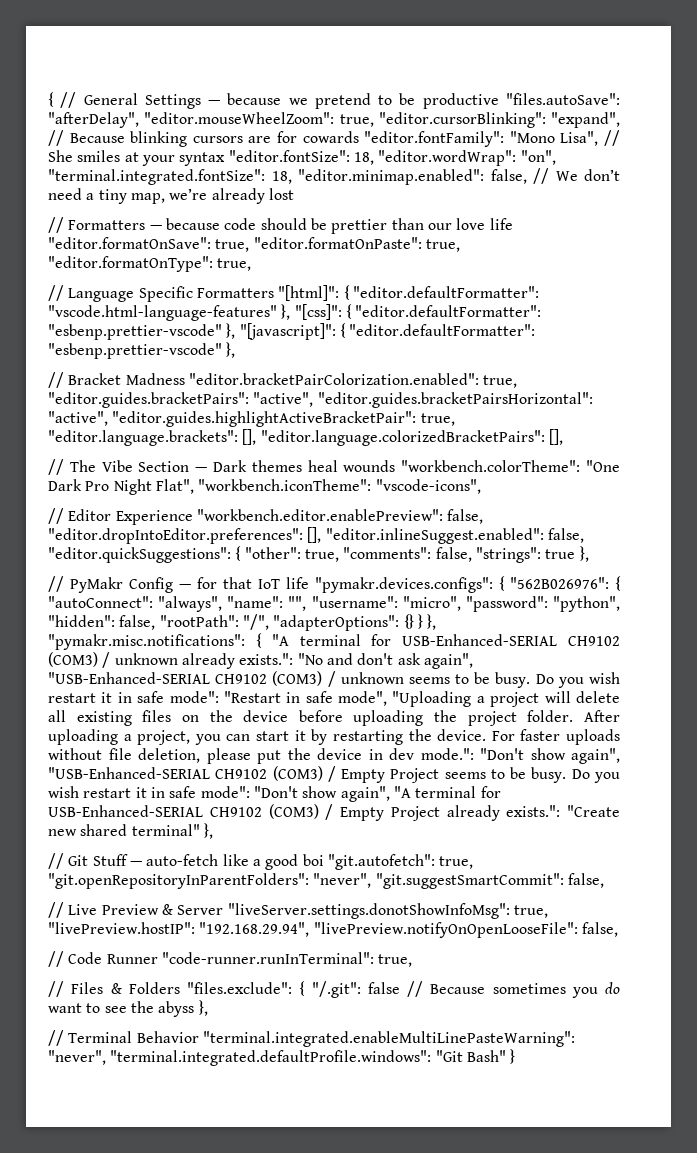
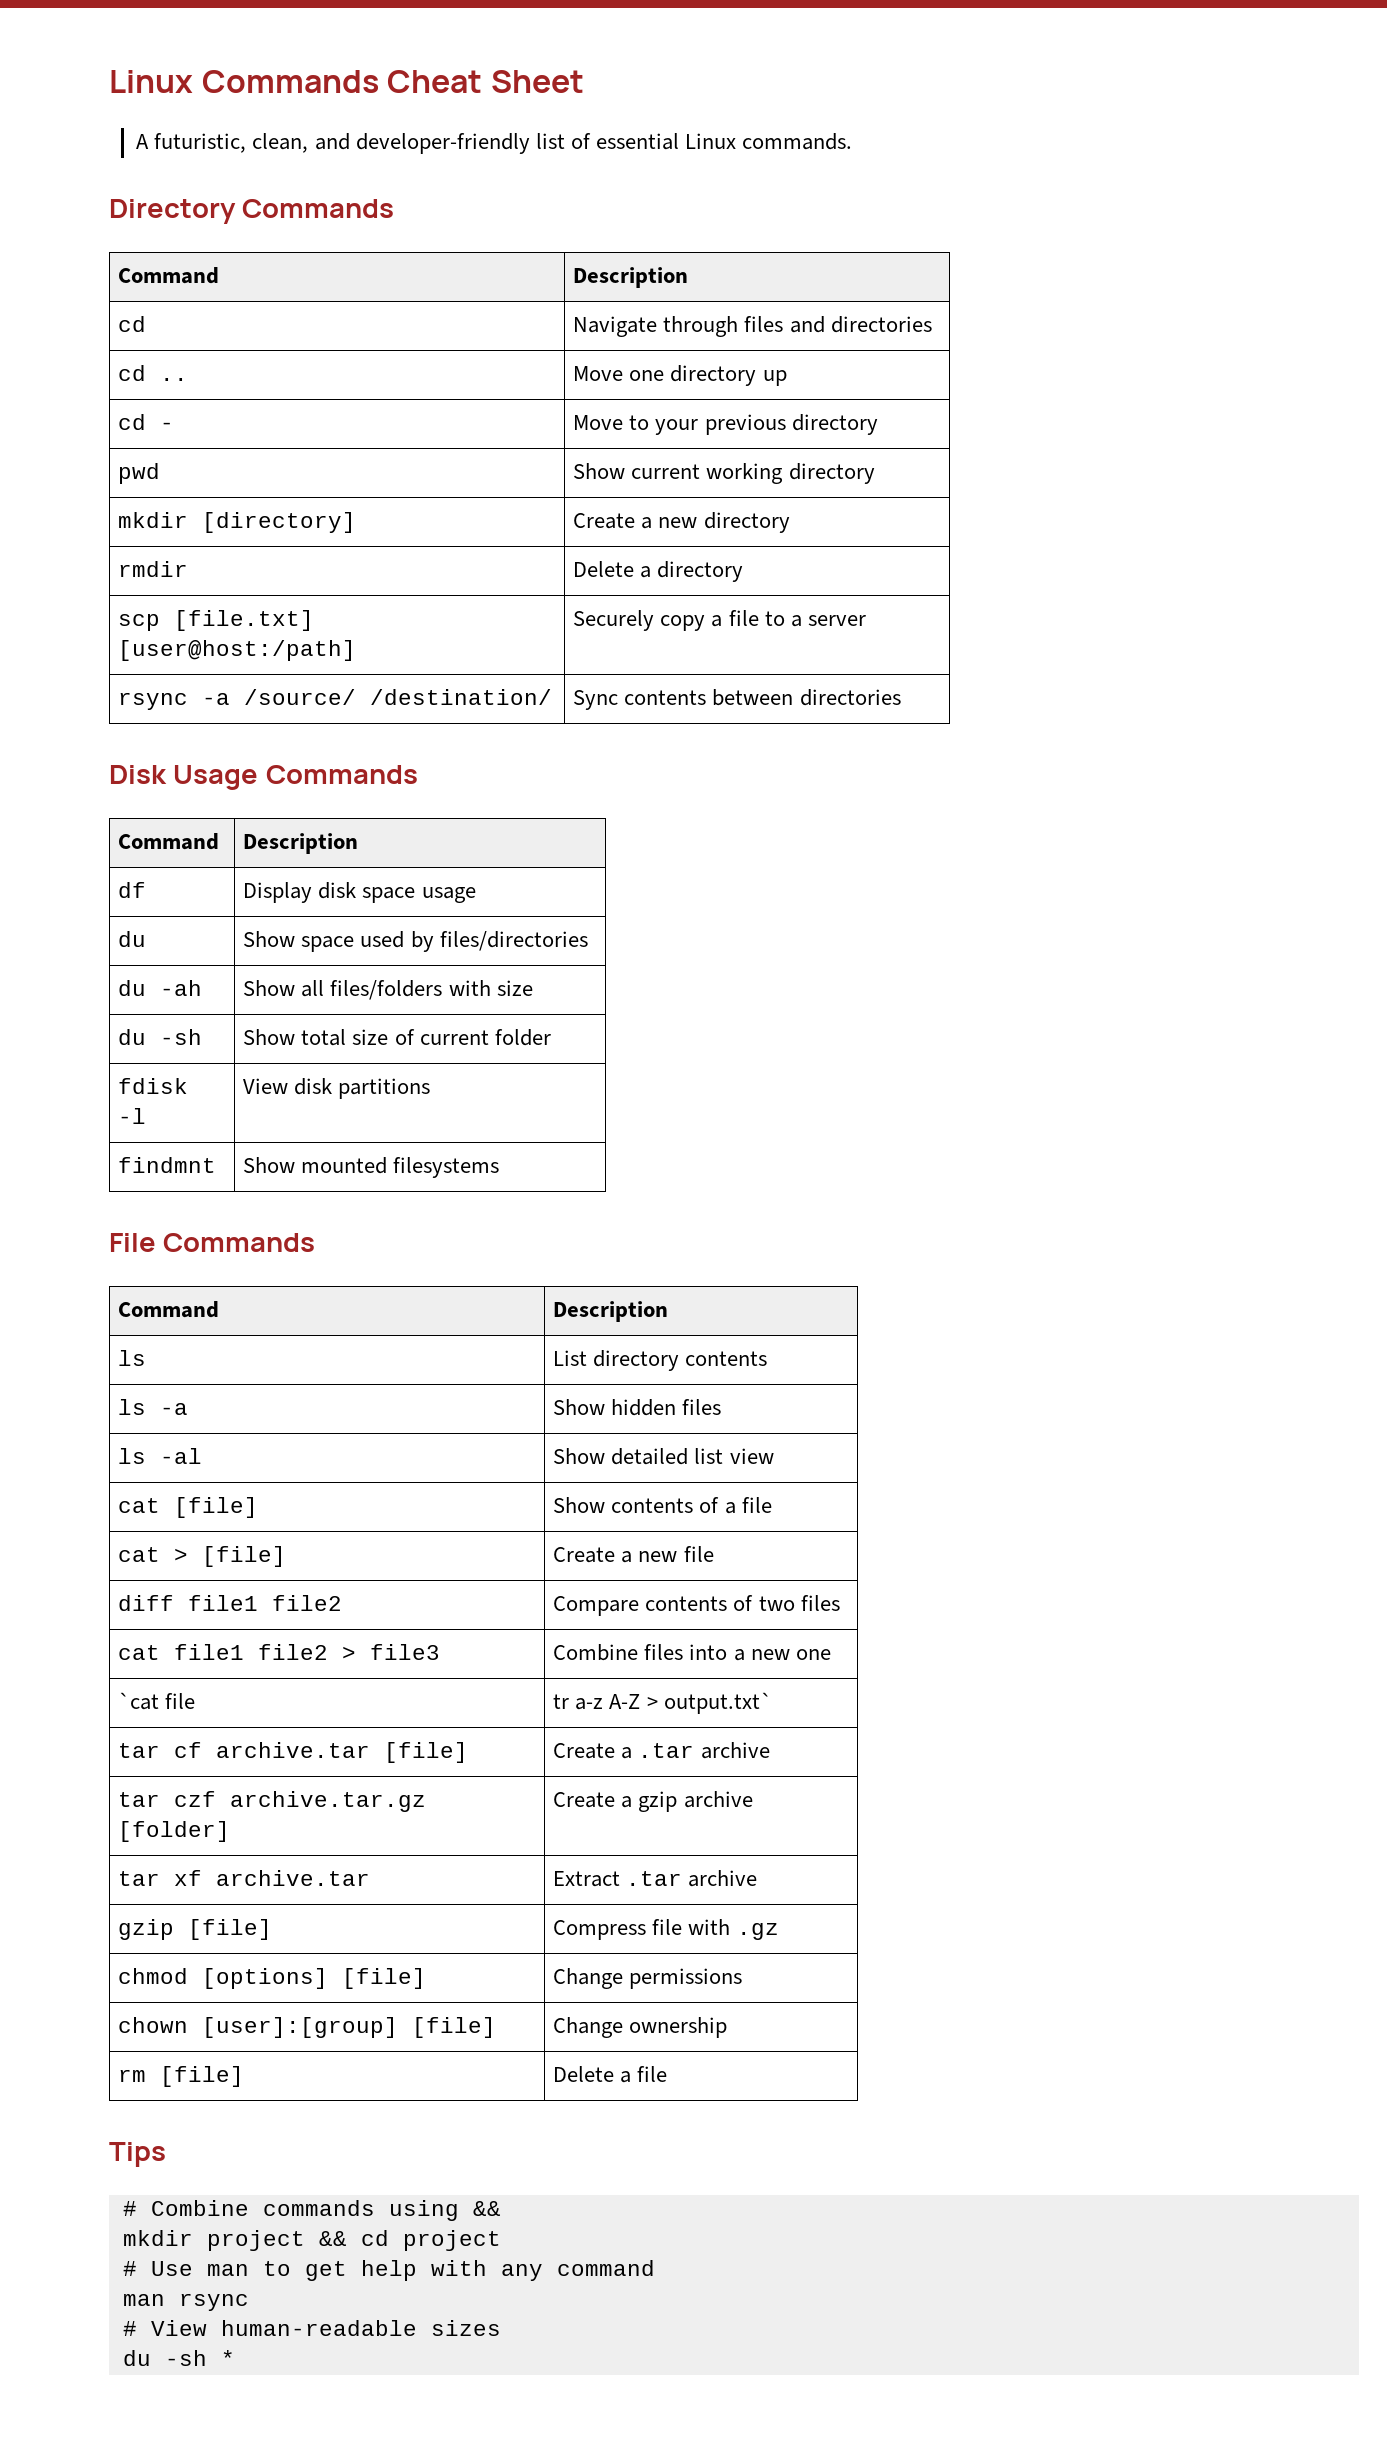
[48,92,620,109] [48,112,620,128] [48,130,620,147] [48,150,556,166] [48,168,620,185] [48,188,294,204] [48,217,513,234] [48,237,460,252] [48,256,252,272] [48,285,539,302] [48,304,542,321] [48,323,536,340] [48,342,236,359] [48,372,518,388] [48,392,593,408] [48,411,455,427] [48,429,563,446] [48,459,620,475] [48,479,481,495] [48,508,484,525] [48,527,584,544] [48,546,589,563] [48,576,621,593] [48,596,621,612] [48,614,437,631] [48,633,620,650] [48,652,473,669] [48,671,620,688] [48,691,620,707] [48,710,620,726] [48,729,621,745] [48,748,620,764] [48,766,620,783] [48,786,501,802] [48,804,620,821] [48,823,213,839] [48,853,474,870] [48,873,604,889] [48,902,548,919] [48,922,618,938] [48,951,413,967] [48,981,620,998] [48,1000,208,1017] [48,1030,575,1047] [48,1049,516,1066] { // General Settings — because we pretend to be productive "files.autoSave": "afterDelay", "editor.mouseWheelZoom": true, "editor.cursorBlinking": "expand", // Because blinking cursors are for cowards "editor.fontFamily": "Mono Lisa", // She smiles at your syntax "editor.fontSize": 18, "editor.wordWrap": "on", "terminal.integrated.fontSize": 18, "editor.minimap.enabled": false, // We don’t need a tiny map, we’re already lost // // Formatters — because code should be prettier than our love life "editor.formatOnSave": true, "editor.formatOnPaste": true, "editor.formatOnType": true, // // Language Specific Formatters "[html]": { "editor.defaultFormatter": "vscode.html-language-features" }, "[css]": { "editor.defaultFormatter": "esbenp.prettier-vscode" }, "[javascript]": { "editor.defaultFormatter": "esbenp.prettier-vscode" }, // // Bracket Madness "editor.bracketPairColorization.enabled": true, "editor.guides.bracketPairs": "active", "editor.guides.bracketPairsHorizontal": "active", "editor.guides.highlightActiveBracketPair": true, "editor.language.brackets": [], "editor.language.colorizedBracketPairs": [], // // The Vibe Section — Dark themes heal wounds "workbench.colorTheme": "One Dark Pro Night Flat", "workbench.iconTheme": "vscode-icons", // // Editor Experience "workbench.editor.enablePreview": false, "editor.dropIntoEditor.preferences": [], "editor.inlineSuggest.enabled": false, "editor.quickSuggestions": { "other": true, "comments": false, "strings": true }, // // PyMakr Config — for that IoT life "pymakr.devices.configs": { "562B026976": { "autoConnect": "always", "name": "", "username": "micro", "password": "python", "hidden": false, "rootPath": "/", "adapterOptions": {} } }, "pymakr.misc.notifications": { "A terminal for USB-Enhanced-SERIAL CH9102 (COM3) / unknown already exists.": "No and don't ask again", "USB-Enhanced-SERIAL CH9102 (COM3) / unknown seems to be busy. Do you wish restart it in safe mode": "Restart in safe mode", "Uploading a project will delete all existing files on the device before uploading the project folder. After uploading a project, you can start it by restarting the device. For faster uploads without file deletion, please put the device in dev mode.": "Don't show again", "USB-Enhanced-SERIAL CH9102 (COM3) / Empty Project seems to be busy. Do you wish restart it in safe mode": "Don't show again", "A terminal for USB-Enhanced-SERIAL CH9102 (COM3) / Empty Project already exists.": "Create new shared terminal" }, // // Git Stuff — auto-fetch like a good boi "git.autofetch": true, "git.openRepositoryInParentFolders": "never", "git.suggestSmartCommit": false, // // Live Preview & Server "liveServer.settings.donotShowInfoMsg": true, "livePreview.hostIP": "192.168.29.94", "livePreview.notifyOnOpenLooseFile": false, // // Code Runner "code-runner.runInTerminal": true, // // Files & Folders "files.exclude": { "/.git": false // Because sometimes you do want to see the abyss }, // // Terminal Behavior "terminal.integrated.enableMultiLinePasteWarning": "never", "terminal.integrated.defaultProfile.windows": "Git Bash" } -> [109,70,584,93] [136,133,852,154] [109,199,395,224] [118,267,220,284] [573,267,689,288] [118,316,147,332] [573,316,932,337] [118,365,189,381] [573,365,787,386] [118,414,175,430] [573,414,878,435] [118,463,161,484] [573,463,875,484] [118,512,357,533] [573,512,790,533] [118,561,189,577] [573,561,744,582] [118,610,315,631] [118,640,357,661] [573,610,866,631] [118,689,553,710] [573,689,901,710] [109,765,418,790] [118,833,220,850] [243,833,359,854] [118,882,147,898] [243,882,476,903] [118,931,147,947] [243,931,588,952] [118,980,203,996] [243,980,533,1000] [118,1029,203,1045] [243,1029,551,1046] [118,1078,189,1094] [118,1108,147,1124] [243,1078,431,1099] [118,1157,217,1173] [243,1157,500,1178] [109,1233,316,1252] [118,1301,220,1318] [553,1301,669,1322] [118,1350,147,1366] [553,1350,768,1371] [118,1399,189,1415] [553,1399,722,1416] [118,1448,203,1464] [553,1448,774,1465] [118,1497,259,1518] [553,1497,772,1514] [118,1546,287,1567] [553,1546,714,1563] [118,1595,343,1611] [553,1595,840,1616] [118,1644,441,1660] [553,1644,831,1661] [118,1692,196,1710] [553,1692,772,1714] [118,1742,469,1763] [553,1742,770,1759] [118,1791,427,1812] [118,1821,231,1842] [553,1791,753,1812] [118,1870,371,1886] [553,1870,758,1887] [118,1919,273,1940] [553,1919,779,1940] [118,1968,427,1989] [553,1968,743,1989] [118,2017,497,2038] [553,2017,728,2038] [118,2066,245,2087] [553,2066,668,2083] [109,2142,166,2167] [122,2200,501,2221] [122,2230,501,2251] [122,2260,655,2281] [122,2293,249,2311] [122,2320,501,2336] [122,2350,235,2366] Linux Commands Cheat Sheet // A futuristic, clean, and developer-friendly list of essential Linux commands. // Directory Commands // Command | Description // cd | Navigate through files and directories // cd .. | Move one directory up // cd - | Move to your previous directory // pwd | Show current working directory // mkdir [directory] | Create a new directory // rmdir | Delete a directory // scp [file.txt] [user@host:/path] | Securely copy a file to a server // rsync -a /source/ /destination/ | Sync contents between directories // Disk Usage Commands // Command | Description // df | Display disk space usage // du | Show space used by files/directories // du -ah | Show all files/folders with size // du -sh | Show total size of current folder // fdisk -l | View disk partitions // findmnt | Show mounted filesystems // File Commands // Command | Description // ls | List directory contents // ls -a | Show hidden files // ls -al | Show detailed list view // cat [file] | Show contents of a file // cat > [file] | Create a new file // diff file1 file2 | Compare contents of two files // cat file1 file2 > file3 | Combine files into a new one // `cat file | tr a-z A-Z > output.txt` // tar cf archive.tar [file] | Create a .tar archive // tar czf archive.tar.gz [folder] | Create a gzip archive // tar xf archive.tar | Extract .tar archive // gzip [file] | Compress file with .gz // chmod [options] [file] | Change permissions // chown [user]:[group] [file] | Change ownership // rm [file] | Delete a file // Tips // # Combine commands using && // mkdir project && cd project // # Use man to get help with any command // man rsync // # View human-readable sizes // du -sh *

